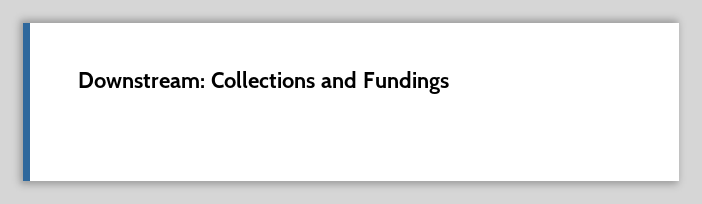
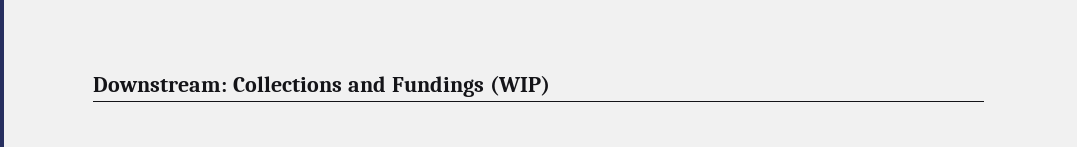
(449, 82) none -> [489,75,550,96] (WIP)

